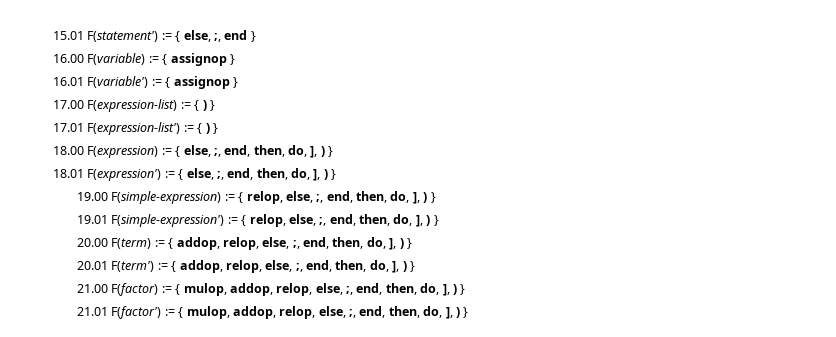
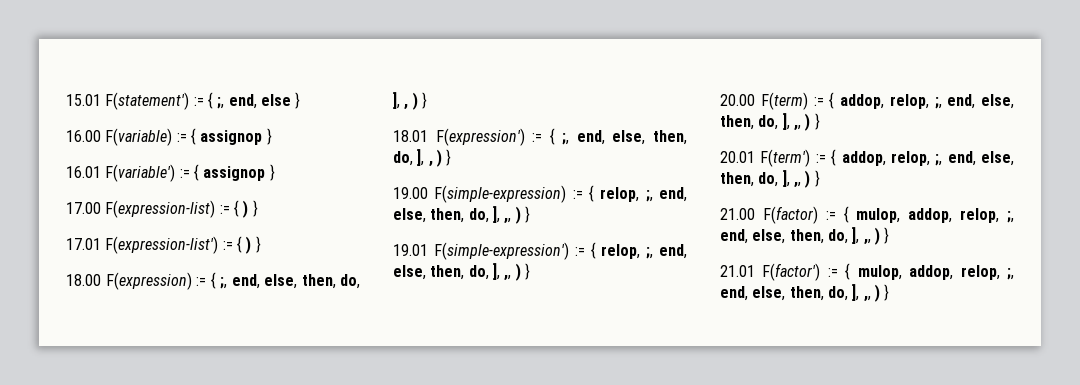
[183,30,248,42] else, ;, end -> [217,94,291,109] ;, end, else
[183,145,318,158] else, ;, end, then, do, ], -> [220,274,360,289] [393,92,409,110] ;, end, else, then, do, ], ,
[186,168,321,181] else, ;, end, then, do, ], -> [562,130,687,145] [393,149,433,167] ;, end, else, then, do, ], ,
[285,191,420,204] else, ;, end, then, do, ], -> [645,187,687,202] [393,206,512,224] ;, end, else, then, do, ], ,,
[288,214,423,227] else, ;, end, then, do, ], -> [646,244,687,259] [393,263,512,281] ;, end, else, then, do, ], ,,
[262,237,397,250] else, ;, end, then, do, ], -> [934,94,1014,109] [720,113,801,131] ;, end, else, then, do, ], ,,
[265,260,400,273] else, ;, end, then, do, ], -> [935,151,1014,166] [720,170,801,188] ;, end, else, then, do, ], ,,
[315,283,450,296] else, ;, end, then, do, ], -> [1007,211,1014,223] [720,227,871,245] ;, end, else, then, do, ], ,,
[318,306,453,319] else, ;, end, then, do, ], -> [1007,268,1014,280] [720,284,871,302] ;, end, else, then, do, ], ,,

